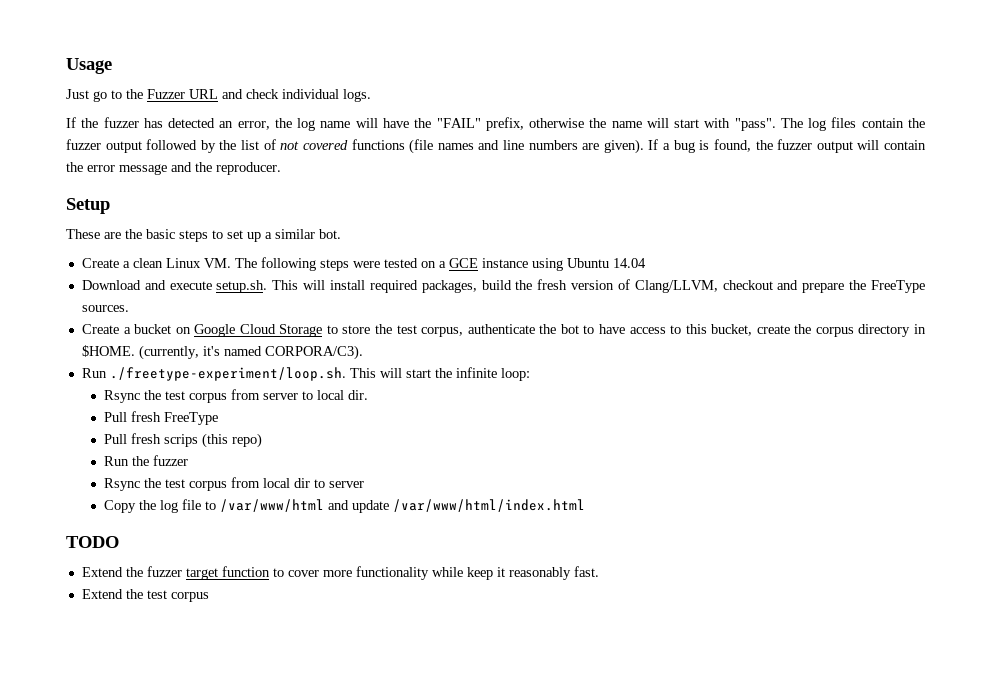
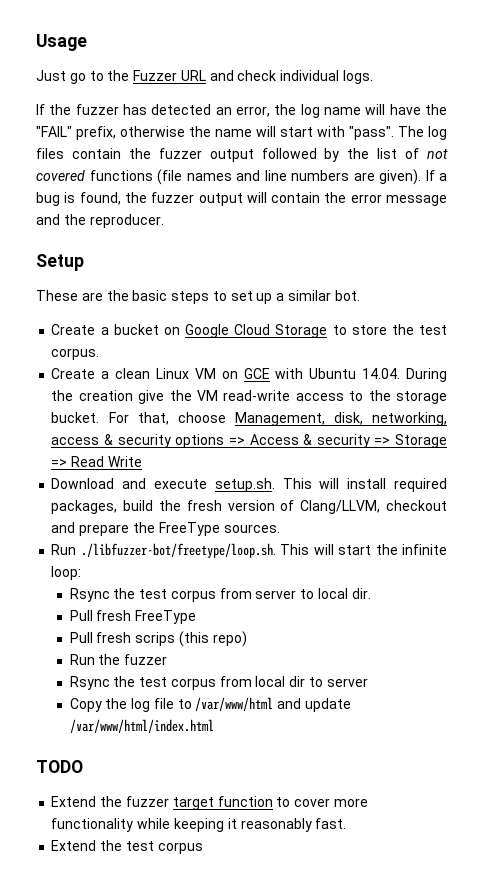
[132,257,646,271] clean Linux VM. The following steps were tested on a GCE instance using Ubuntu 14.04 -> [113,324,448,338] [51,348,100,360] [51,368,448,382] [51,390,447,404] [51,412,448,426] [51,434,447,448] [51,456,142,467] bucket on Google Cloud Storage to store the test corpus. // Create a clean Linux VM on GCE with Ubuntu 14.04. During the creation give the VM read-write access to the storage bucket. For that, choose Management, disk, networking, access & security options => Access & security => Storage => Read Write
[81,324,927,337] [81,345,363,360] [81,367,346,381] // Create a bucket on Google Cloud Storage to store the test corpus, authenticate the bot to have access to this bucket, create the corpus directory in $HOME. (currently, it's named CORPORA/C3). // Run ./freetype-experiment/loop.sh. -> [51,543,276,558] // Run ./libfuzzer-bot/freetype/loop.sh.
[466,567,493,580] keep -> [173,818,224,832] keeping

